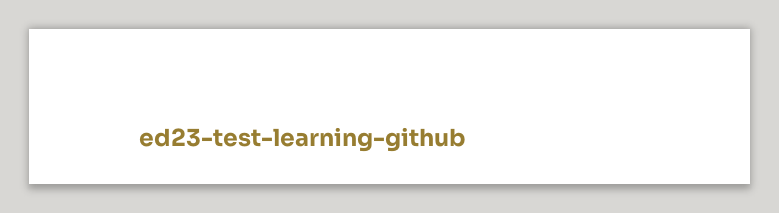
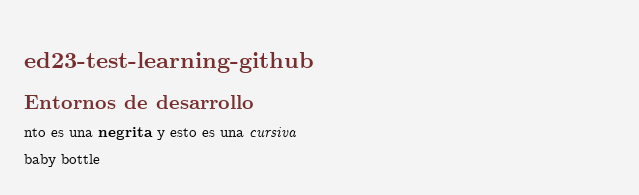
(466, 139) none -> [24,95,254,109] [24,127,297,140] [24,154,100,167] // Entornos de desarrollo // nto es una negrita y esto es una cursiva // baby bottle

